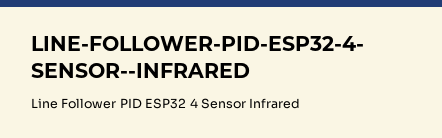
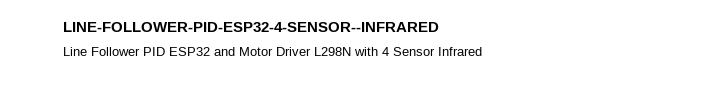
(187, 103) none -> [214,47,378,56] and Motor Driver L298N with

